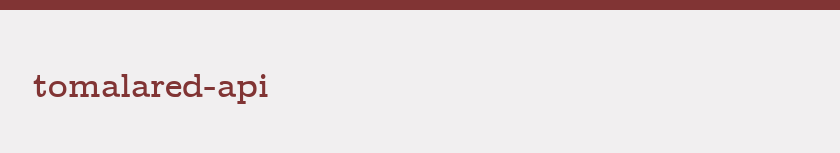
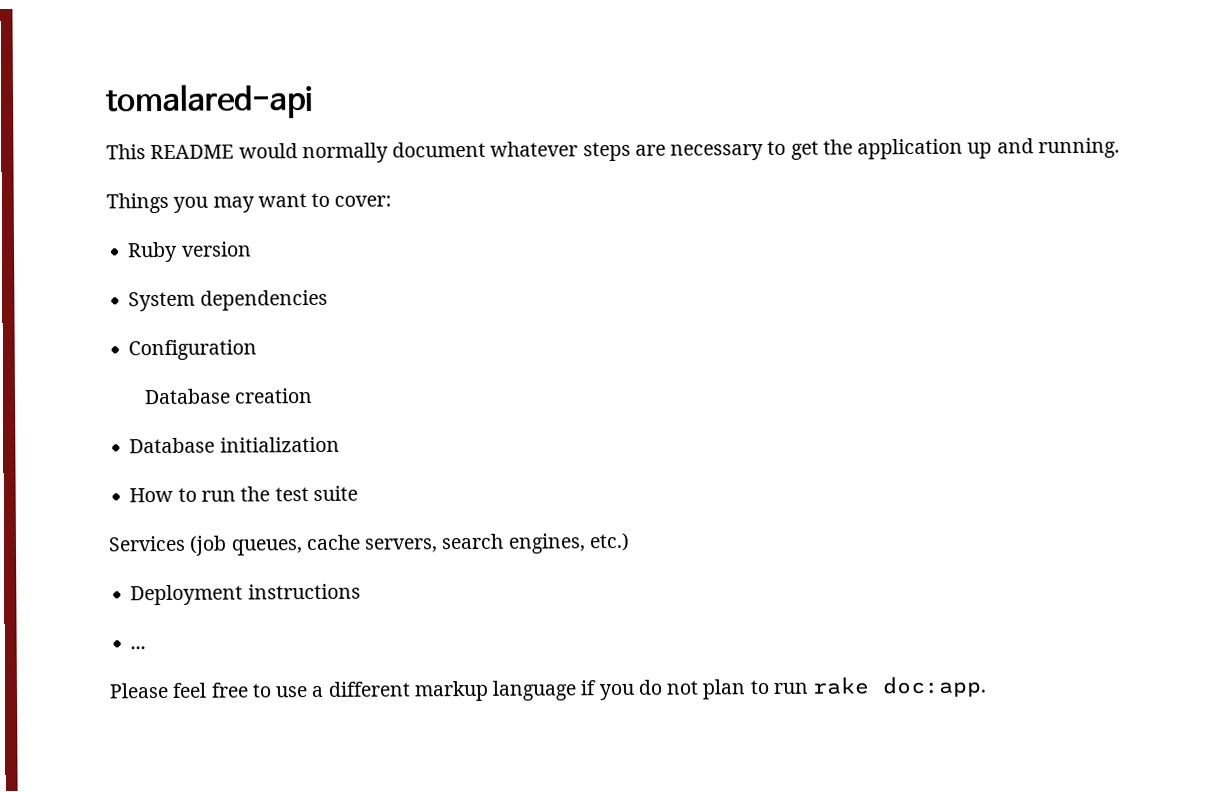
(269, 89) none -> [106,137,1120,164] [106,192,393,214] [127,241,252,263] [128,289,328,312] [128,339,258,361] [143,388,314,405] [129,436,340,454] [129,485,358,503] [108,532,630,556] [130,583,361,606] [130,646,147,650] [109,676,988,702] // This README would normally document whatever steps are necessary to get the application up and running. // Things you may want to cover: // Ruby version // System dependencies // Configuration // Database creation // Database initialization // How to run the test suite // Services (job queues, cache servers, search engines, etc.) // Deployment instructions // ... // Please feel free to use a different markup language if you do not plan to run rake doc:app.

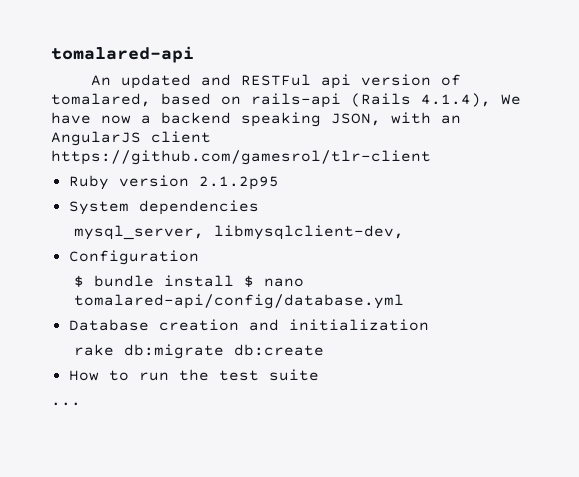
[106,137,1120,164] [106,192,393,214] This README would normally document whatever steps are necessary to get the application up and running. // Things you may want to cover: -> [91,74,462,89] [51,93,521,108] [51,112,461,127] [51,131,211,146] [51,150,431,165] An updated and RESTFul api version of tomalared, based on rails-api (Rails 4.1.4), We have now a backend speaking JSON, with an AngularJS client https://github.com/gamesrol/tlr-client
(252, 249) none -> [198,176,279,190] 2.1.2p95
(328, 300) none -> [73,225,404,240] // mysql_server, libmysqlclient-dev,
[143,388,314,405] [129,436,340,454] Database creation // Database initialization -> [73,275,304,287] [73,294,404,309] [68,319,429,331] [73,344,324,359] $ bundle install $ nano tomalared-api/config/database.yml // Database creation and initialization // rake db:migrate db:create
[108,532,630,556] [130,583,361,606] [130,646,147,650] [109,676,988,702] Services (job queues, cache servers, search engines, etc.) // Deployment instructions // ... // Please feel free to use a different markup language if you do not plan to run rake doc:app. -> [51,402,81,406] ...

